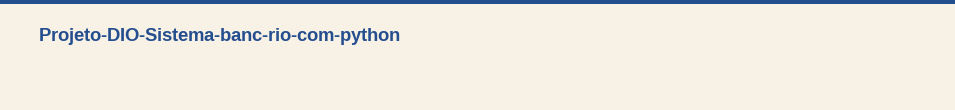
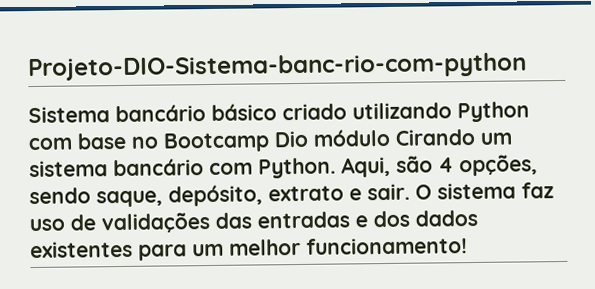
(400, 36) none -> [28,101,530,124] [28,128,513,153] [29,154,538,179] [29,182,554,208] [29,209,478,234] [30,237,468,261] // Sistema bancário básico criado utilizando Python com base no Bootcamp Dio módulo Cirando um sistema bancário com Python. Aqui, são 4 opções, sendo saque, depósito, extrato e sair. O sistema faz uso de validações das entradas e dos dados existentes para um melhor funcionamento!

